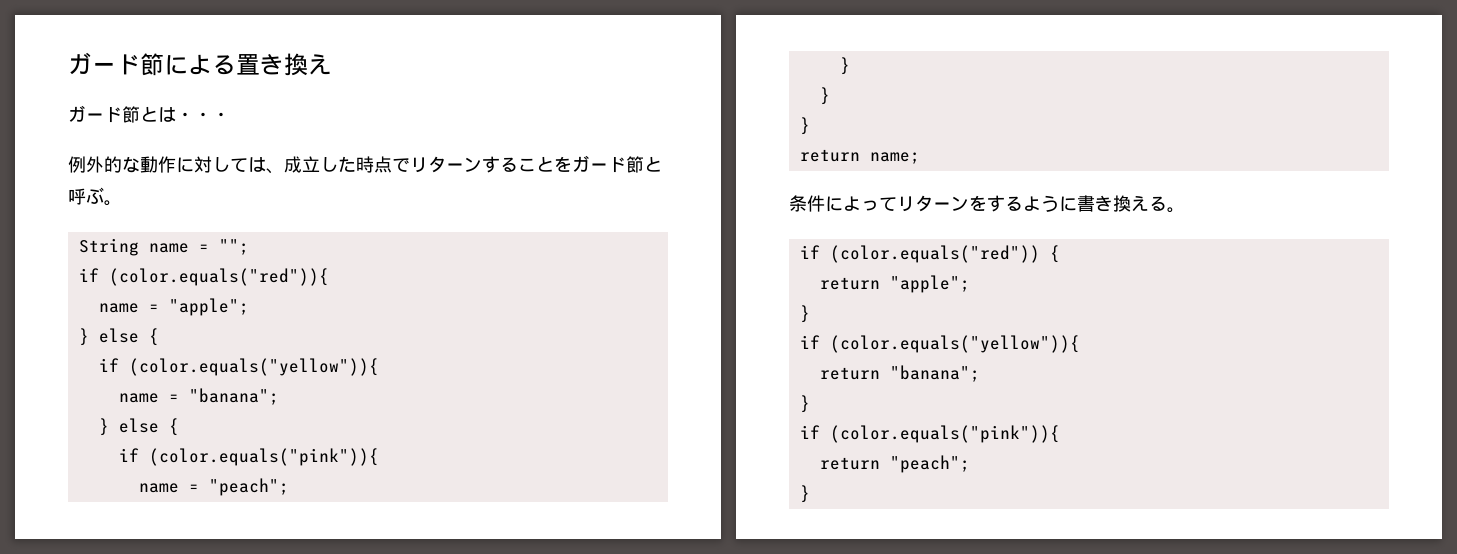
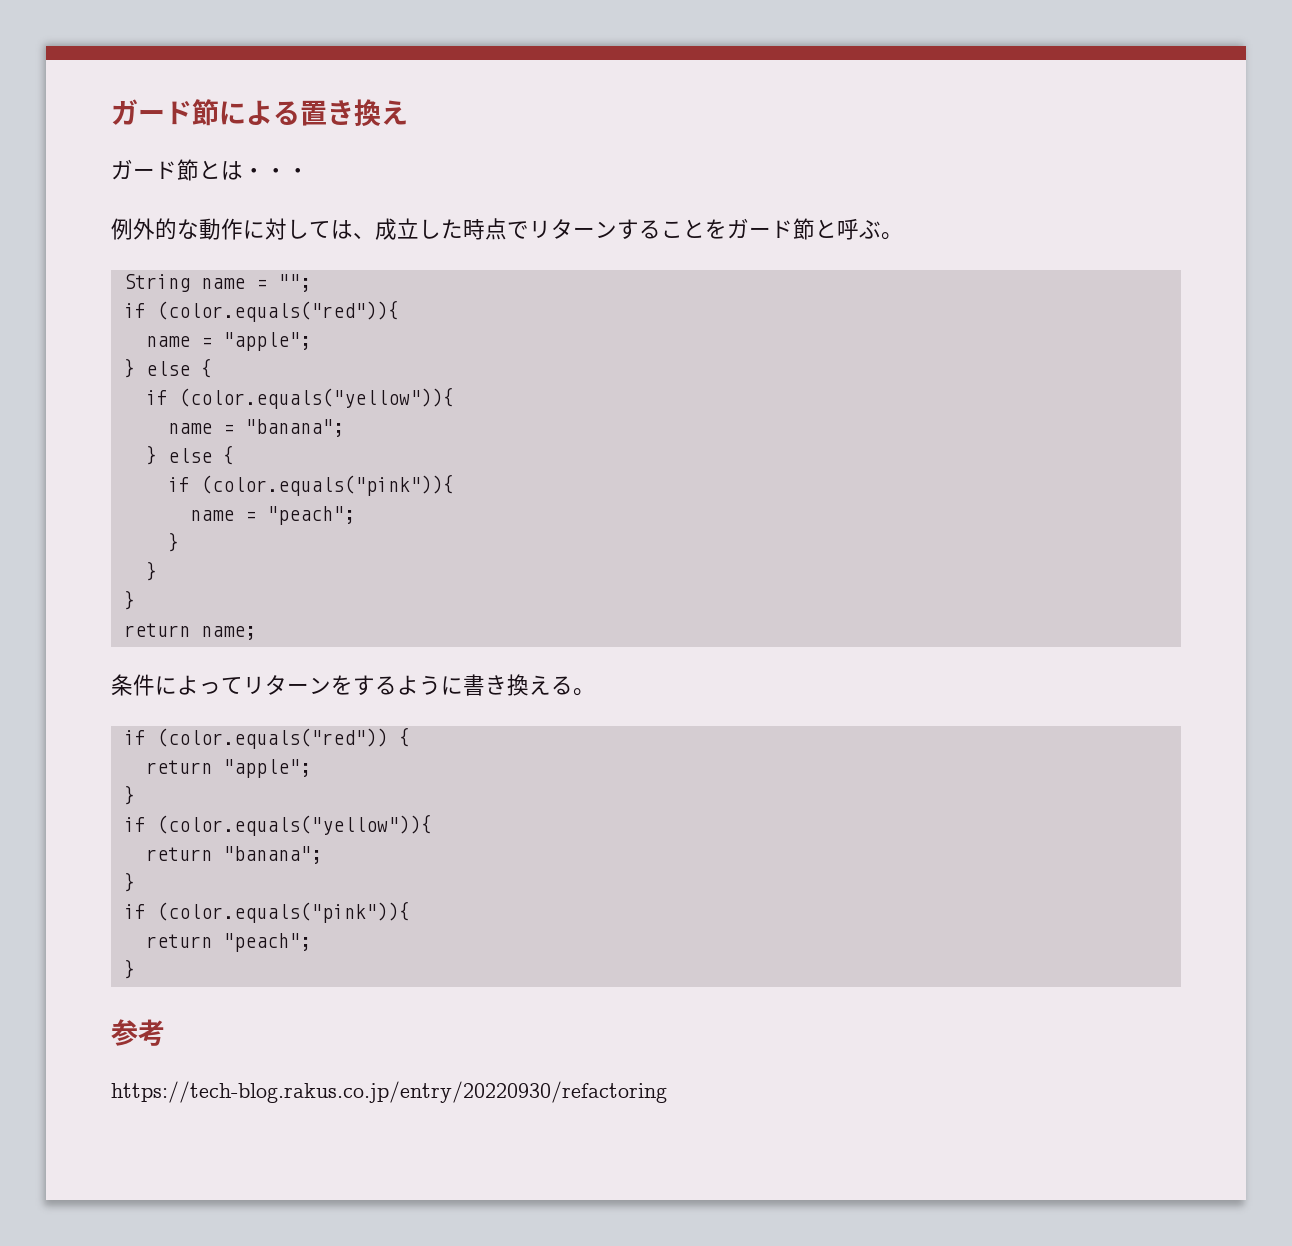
(810, 494) none -> [111,1019,165,1046] [111,1081,667,1103] // 参考 // https://tech-blog.rakus.co.jp/entry/20220930/refactoring

